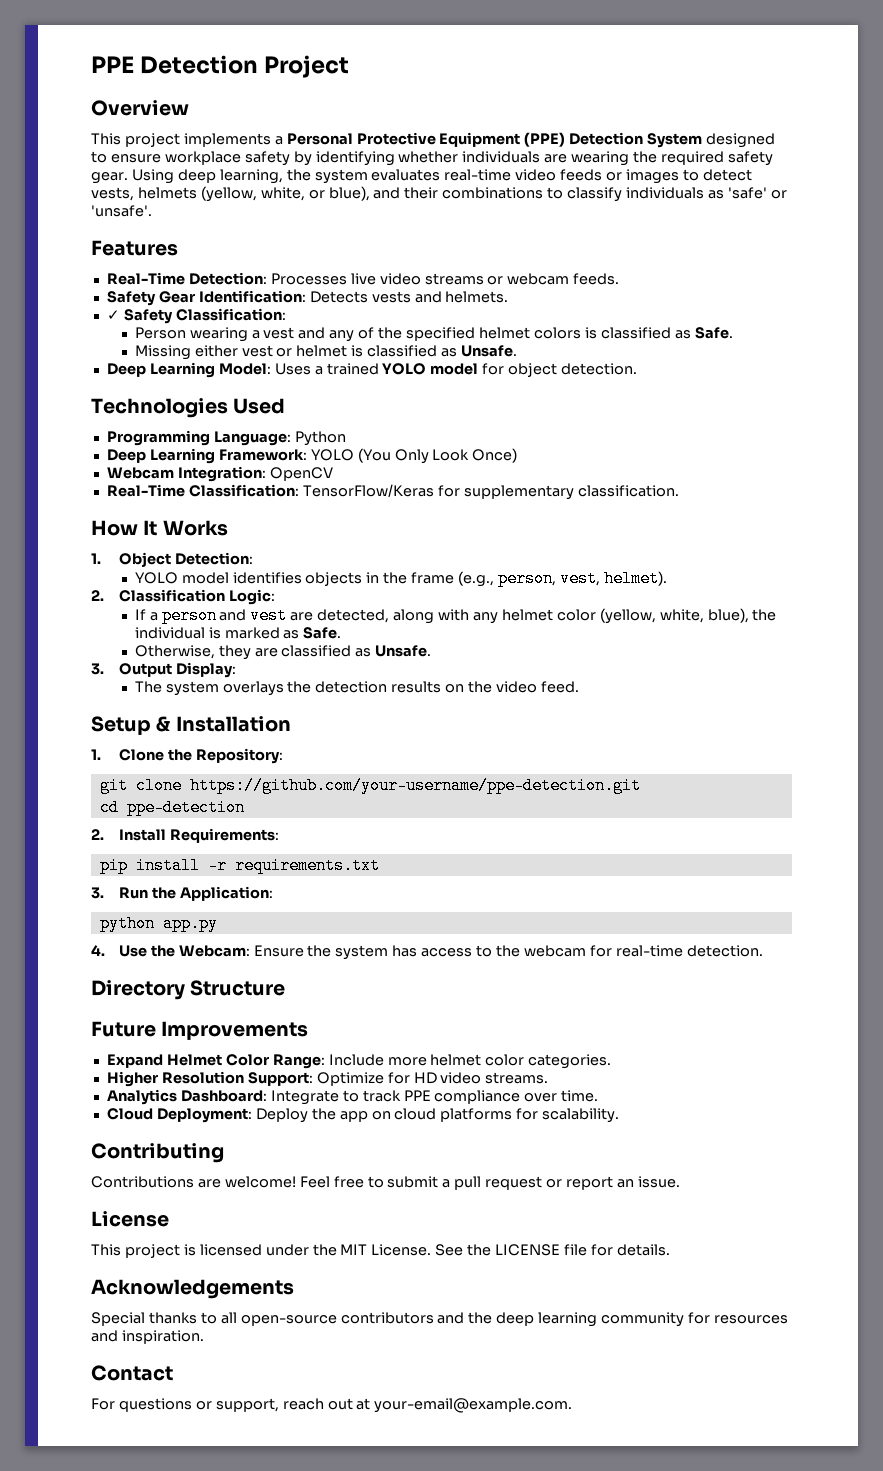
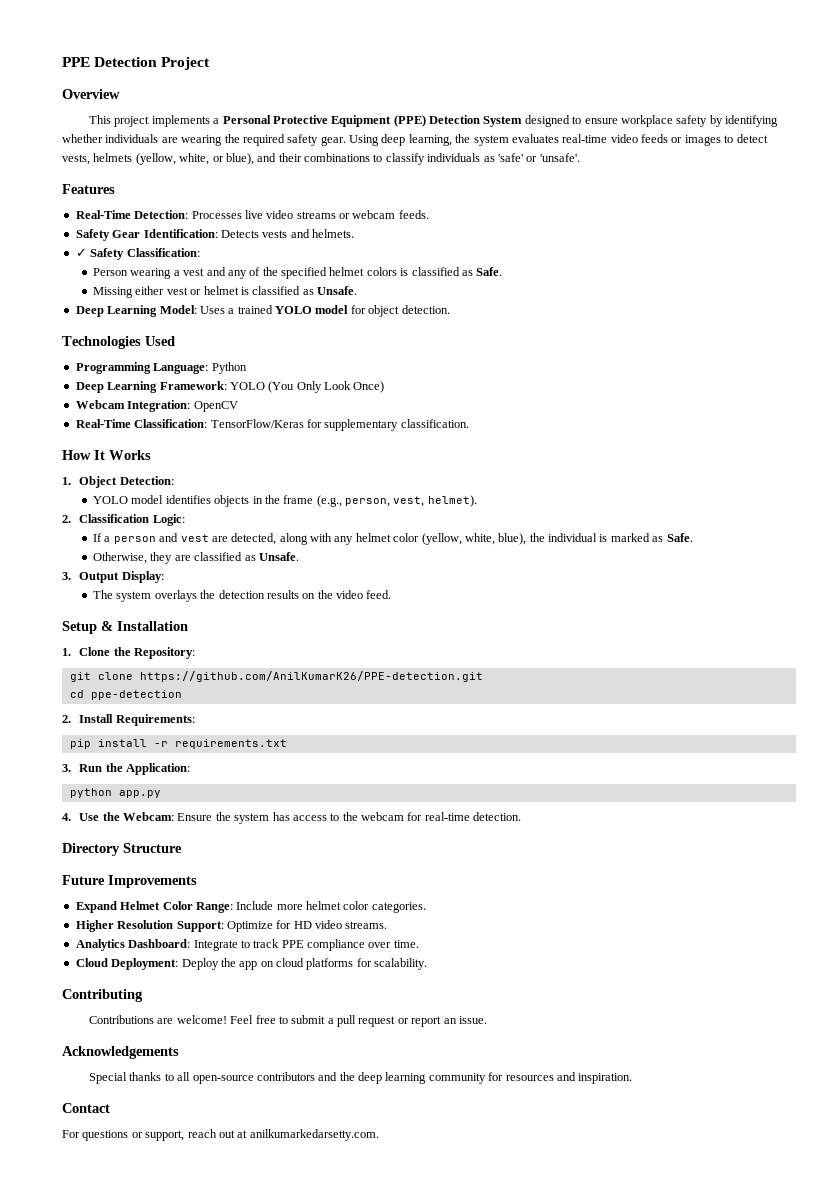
[189,777,641,794] https://github.com/your-username/ppe-detection.git -> [139,671,483,682] https://github.com/AnilKumarK26/PPE-detection.git
[91,1211,169,1227] [91,1244,670,1258] // License // This project is licensed under the MIT License. See the LICENSE file for details. -> (487, 1020) none
[374,1398,573,1413] your-email@example.com. -> [249,1129,379,1141] anilkumarkedarsetty.com.

